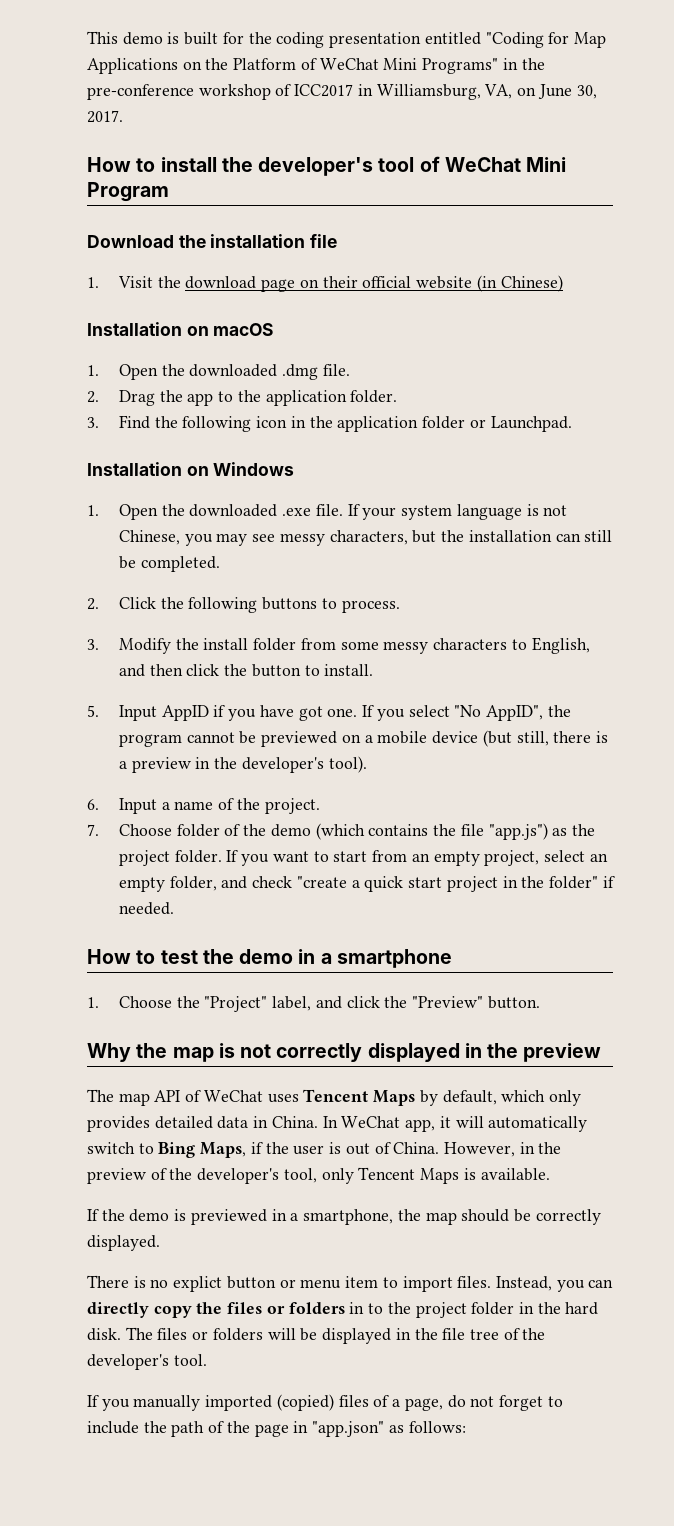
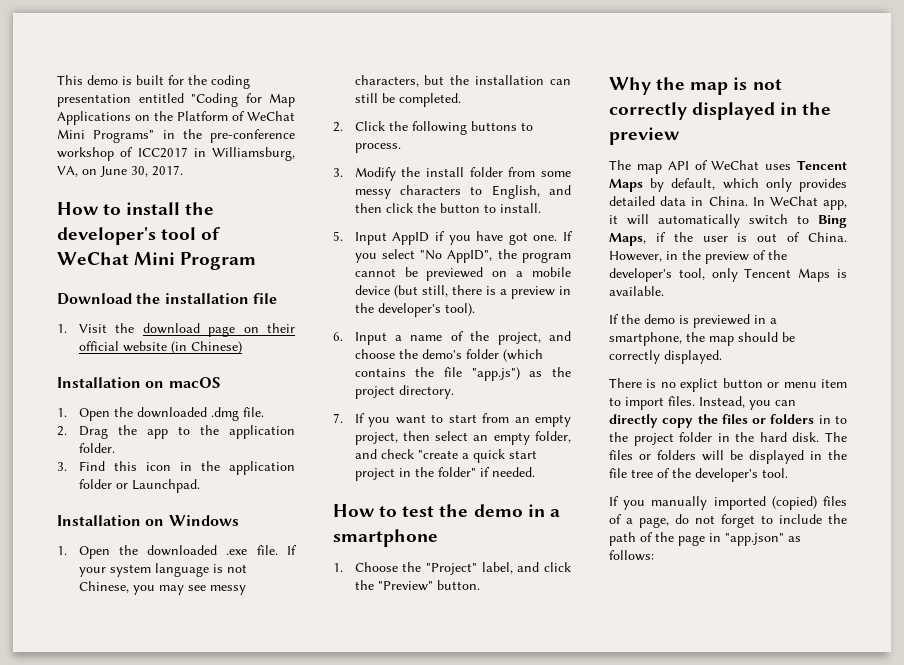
[154,416,252,432] the following -> [113,461,137,471] this
[264,798,320,814] [87,824,311,837] project. // 7. Choose folder of the demo -> [497,331,571,345] [354,349,499,359] project, and choose the demo's folder
[174,850,222,863] folder. -> [398,385,454,399] [333,413,343,423] directory. // 7.
(540, 858) none -> [402,431,430,441] then

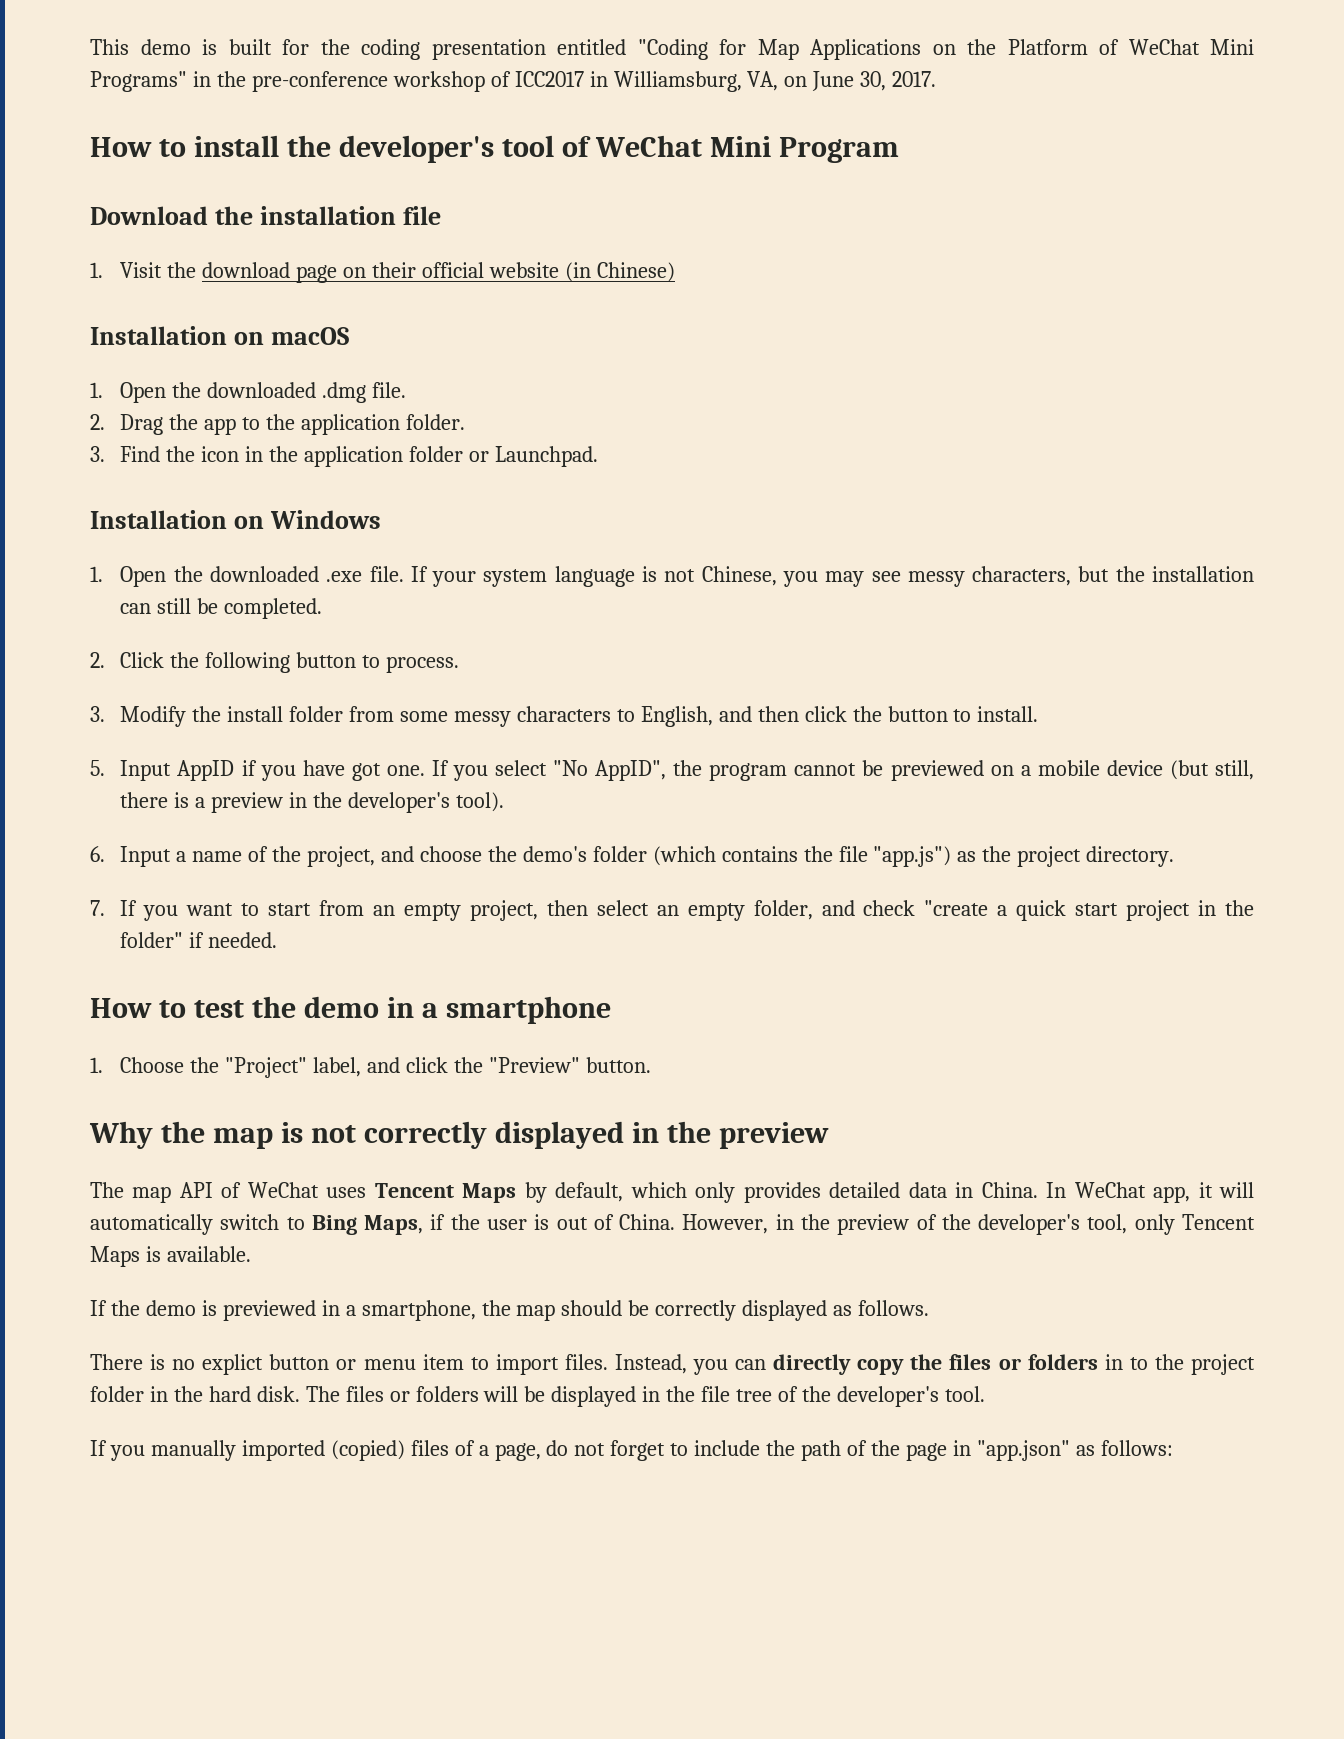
[113,461,137,471] this -> [166,446,196,462] the
[470,121,517,131] buttons -> [296,652,357,668] button
[664,350,722,364] displayed. -> [742,1300,930,1321] displayed as follows.

